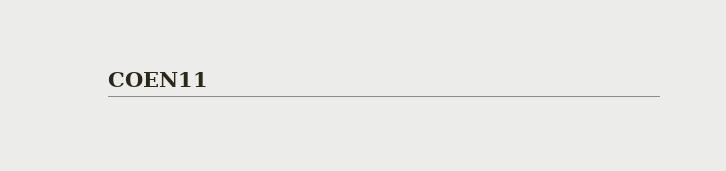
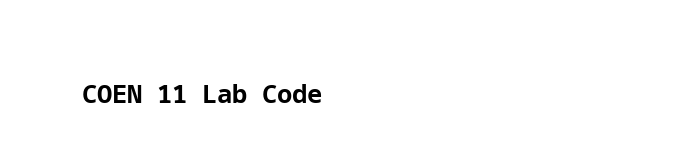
[108,72,208,87] COEN11 -> [82,84,322,103] COEN 11 Lab Code

